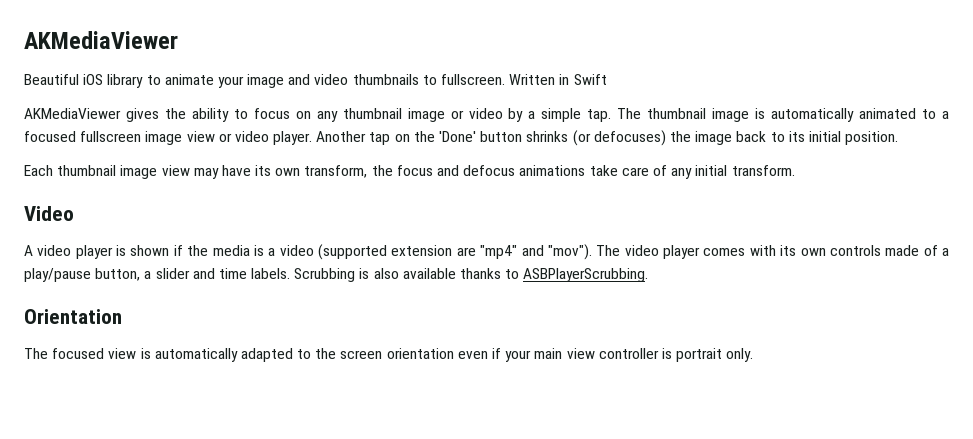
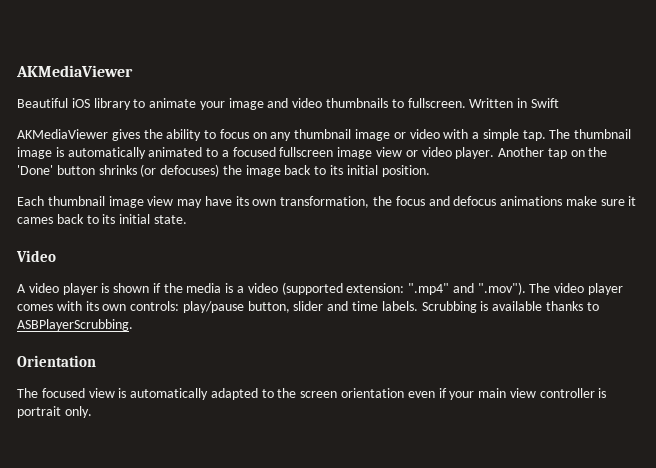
[508,108,524,122] by -> [443,129,469,139] with
[304,165,368,178] transform, -> [280,196,370,208] transformation,
[589,165,795,179] take care of any initial transform. -> [565,196,637,206] [17,214,187,224] make sure it cames back to its initial state.
[391,244,592,260] extension are "mp4" and "mov"). -> [346,282,526,295] extension: ".mp4" and ".mov").
[829,245,949,256] controls made of a -> [130,301,180,311] controls:
[144,271,152,279] a -> (290, 307) none
[373,268,399,279] also -> (489, 306) none

